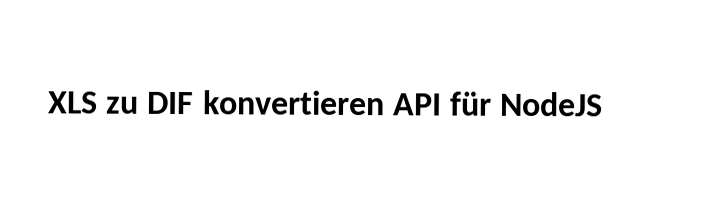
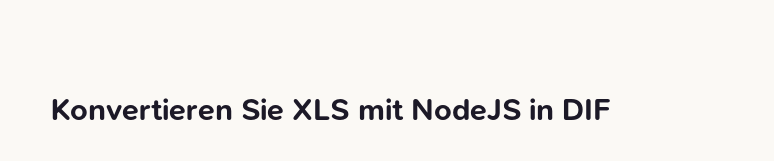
[47,90,604,117] XLS zu DIF konvertieren API für NodeJS -> [51,98,611,122] Konvertieren Sie XLS mit NodeJS in DIF

